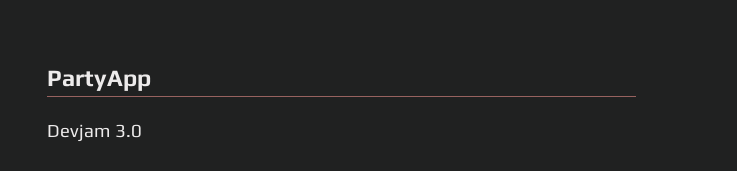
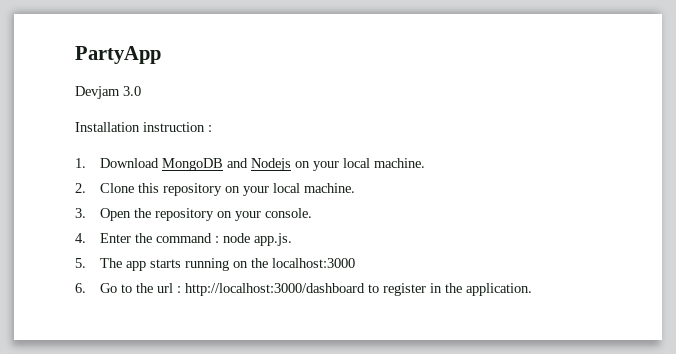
(142, 131) none -> [75,122,212,132] [75,158,426,171] [75,183,356,196] [75,208,313,221] [75,233,293,246] [75,258,356,271] [75,283,533,296] // Installation instruction : // 1. Download MongoDB and Nodejs on your local machine. // 2. Clone this repository on your local machine. // 3. Open the repository on your console. // 4. Enter the command : node app.js. // 5. The app starts running on the localhost:3000 // 6. Go to the url : http://localhost:3000/dashboard to register in the application.

